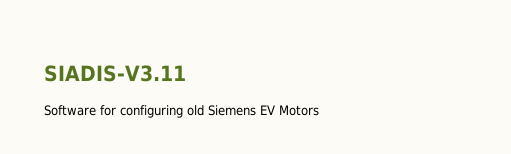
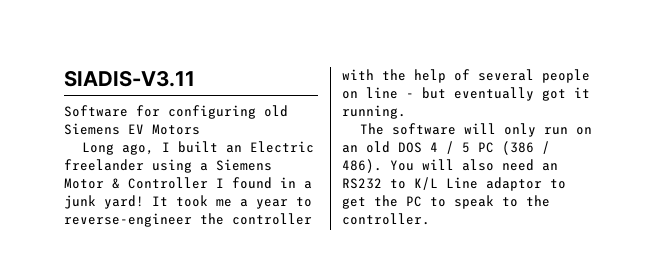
(319, 110) none -> [81,141,314,155] [64,159,272,173] [64,177,312,189] [64,195,312,209] [64,213,312,227] [342,69,590,83] [342,87,590,101] [342,105,406,119] [359,123,592,137] [342,141,550,155] [342,159,558,173] [342,177,566,191] [342,195,550,209] [342,213,430,225] // Long ago, I built an Electric freelander using a Siemens Motor & Controller I found in a junk yard! It took me a year to reverse-engineer the controller with the help of several people on line - but eventually got it running. // The software will only run on an old DOS 4 / 5 PC (386 / 486). You will also need an RS232 to K/L Line adaptor to get the PC to speak to the controller.

